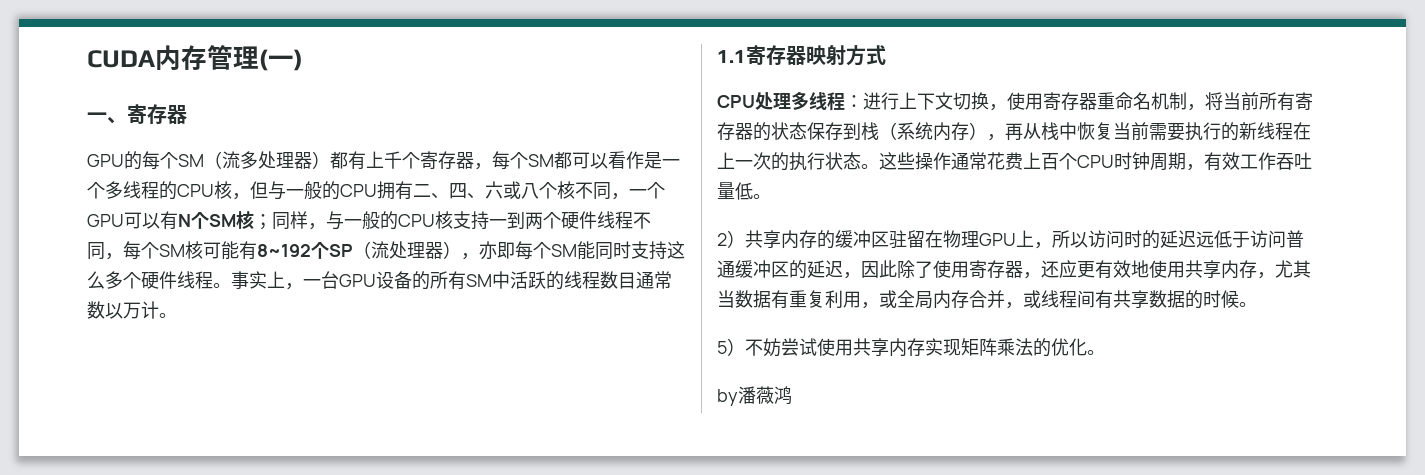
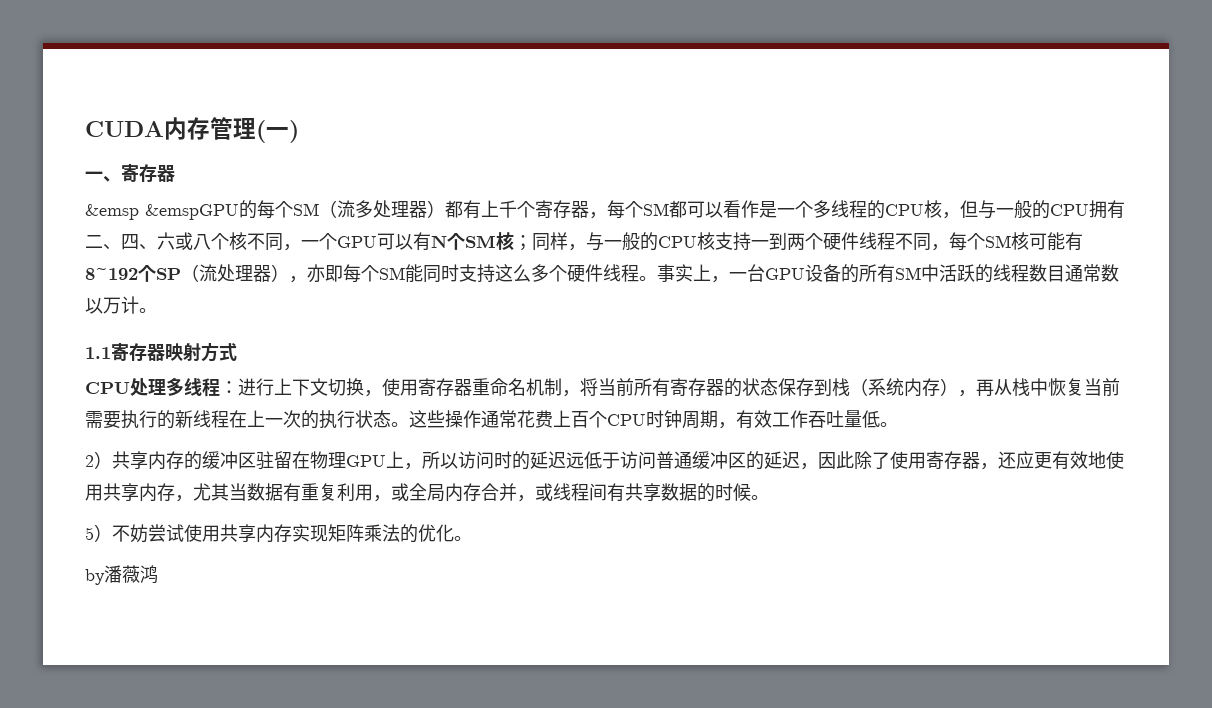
[87,154,124,167] GPU -> [85,204,239,220] &emsp &emspGPU

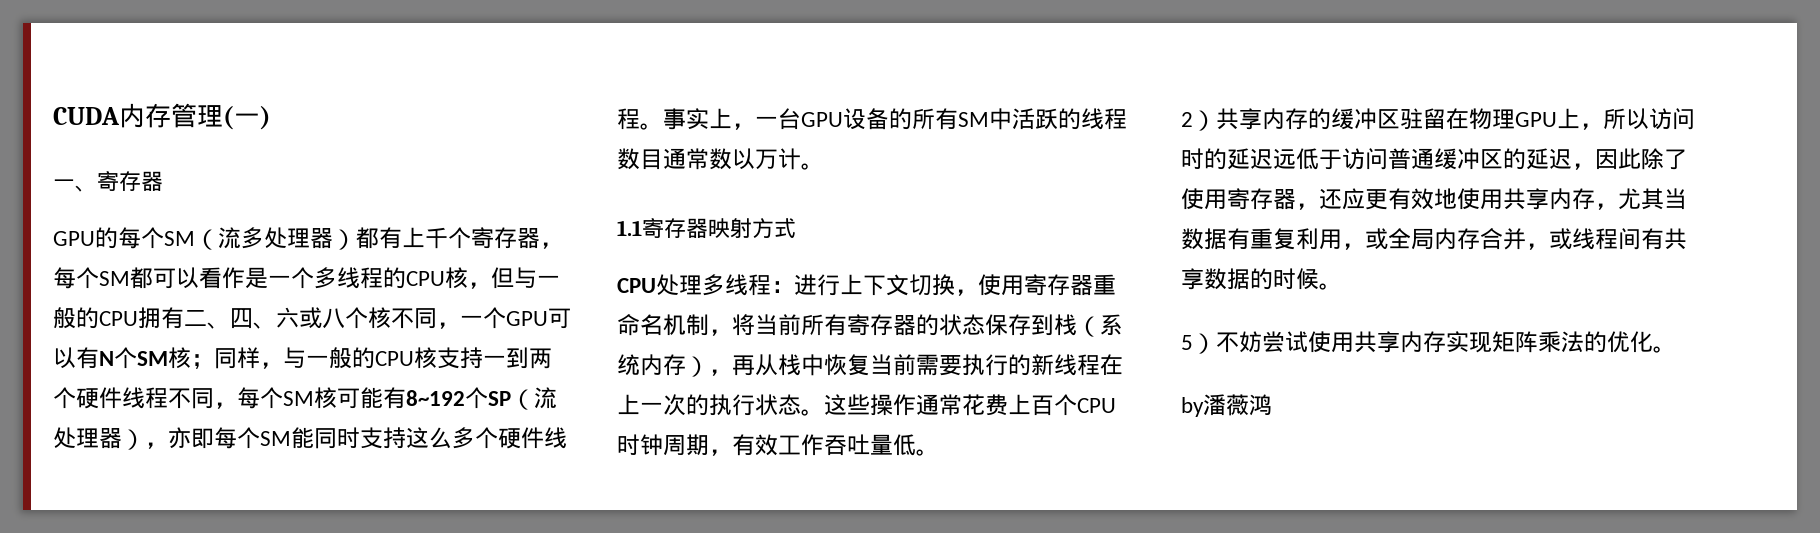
[85,204,239,220] &emsp &emspGPU -> [53,231,95,246] GPU

